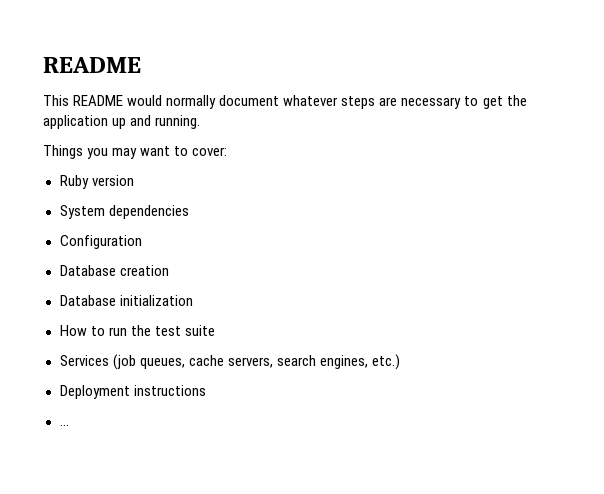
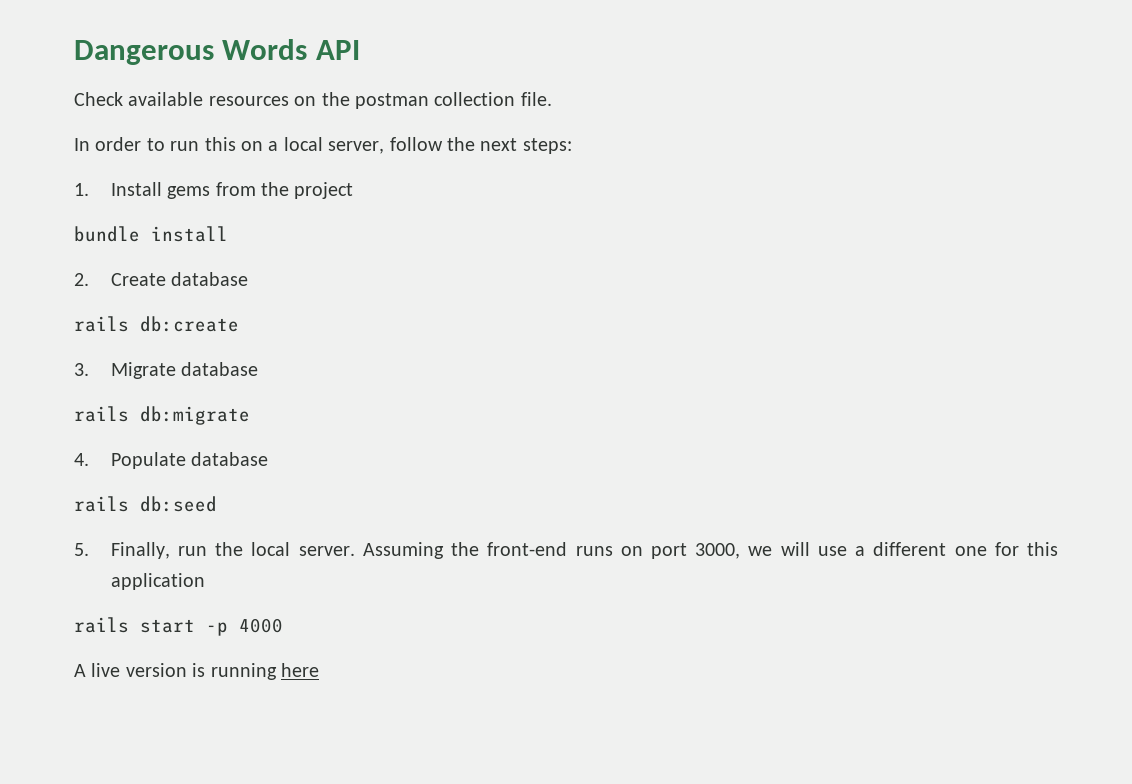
[43,57,141,73] [43,95,527,109] [43,115,201,129] [43,145,228,159] [59,175,134,189] [59,205,189,219] [59,235,142,249] [59,265,169,276] [59,295,193,306] [59,325,215,336] [59,354,400,370] [59,385,206,399] [59,424,69,426] README // This README would normally document whatever steps are necessary to get the application up and running. // Things you may want to cover: // Ruby version // System dependencies // Configuration // Database creation // Database initialization // How to run the test suite // Services (job queues, cache servers, search engines, etc.) // Deployment instructions // ... -> [74,39,360,65] [74,92,552,109] [74,137,572,154] [74,182,354,199] [74,226,228,242] [74,272,249,286] [74,316,239,332] [74,362,259,379] [74,406,250,425] [74,452,269,469] [74,496,217,512] [74,542,1059,559] [110,573,205,590] [74,617,283,636] [74,663,319,680] Dangerous Words API // Check available resources on the postman collection file. // In order to run this on a local server, follow the next steps: // 1. Install gems from the project // bundle install // 2. Create database // rails db:create // 3. Migrate database // rails db:migrate // 4. Populate database // rails db:seed // 5. Finally, run the local server. Assuming the front-end runs on port 3000, we will use a different one for this application // rails start -p 4000 // A live version is running here

